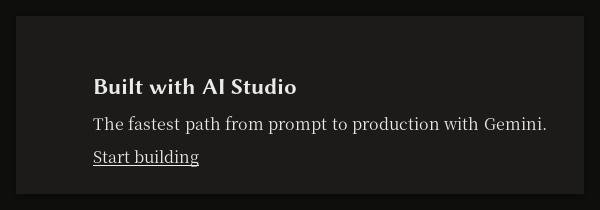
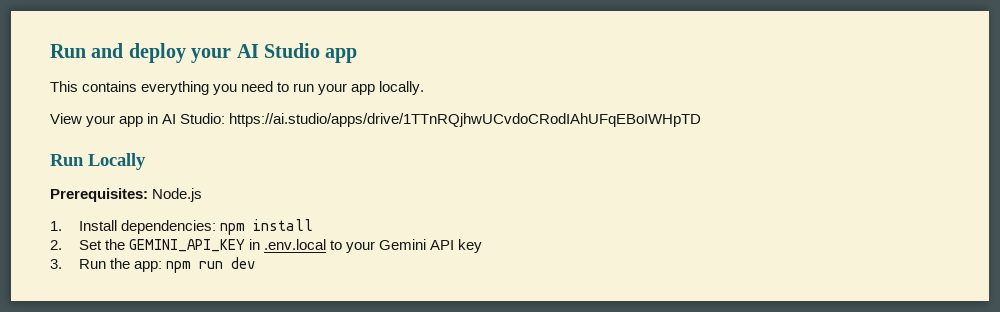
[93,78,298,94] [93,116,547,134] [93,150,200,167] Built with AI Studio // The fastest path from prompt to production with Gemini. // Start building -> [50,43,358,63] [50,81,425,95] [50,113,702,127] [50,153,146,170] [50,188,203,202] [50,219,313,235] [50,239,483,253] [50,257,255,273] Run and deploy your AI Studio app // This contains everything you need to run your app locally. // View your app in AI Studio: https://ai.studio/apps/drive/1TTnRQjhwUCvdoCRodIAhUFqEBoIWHpTD // Run Locally // Prerequisites: Node.js // 1. Install dependencies: npm install // 2. Set the GEMINI_API_KEY in .env.local to your Gemini API key // 3. Run the app: npm run dev

